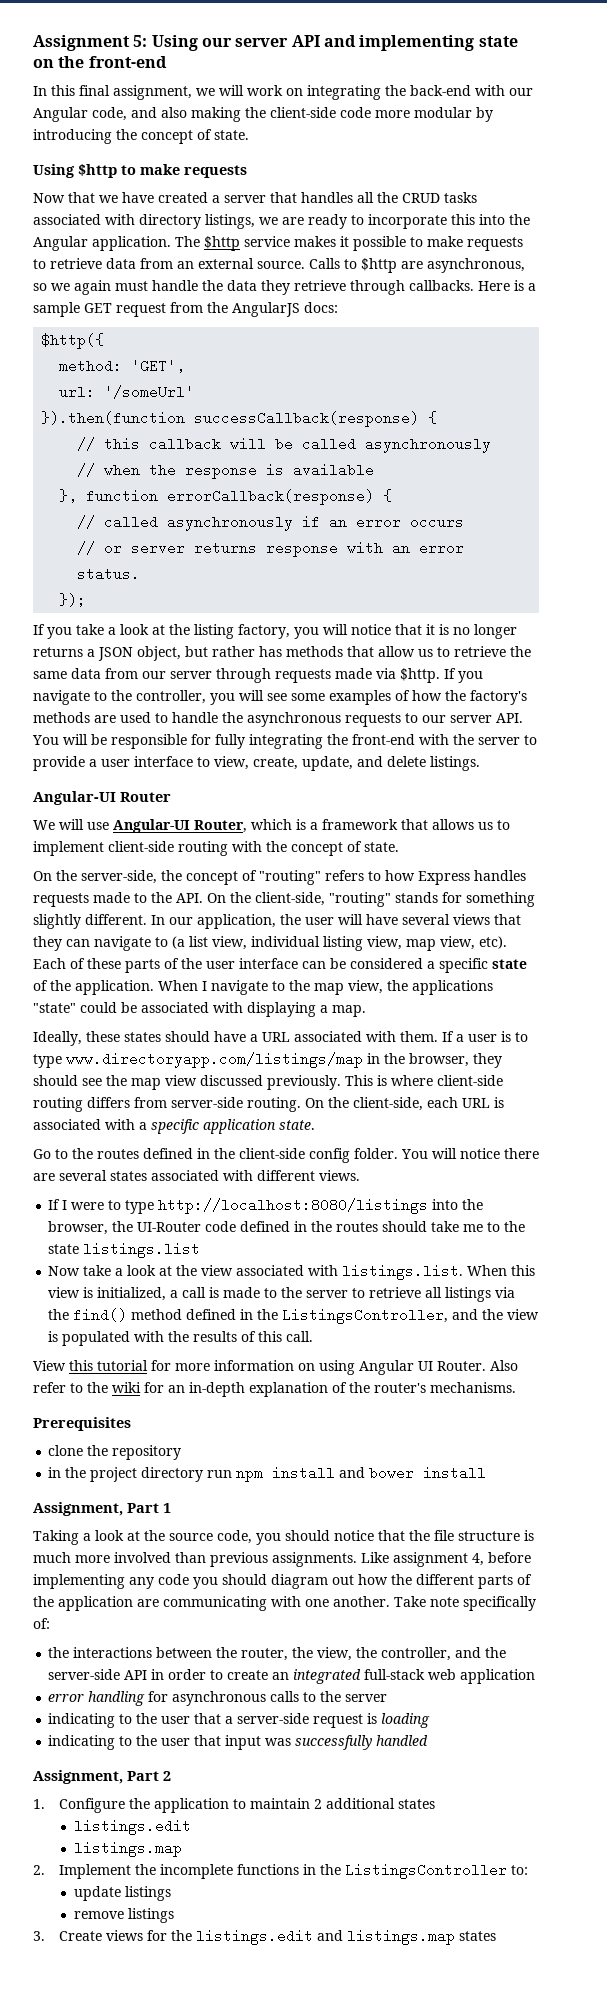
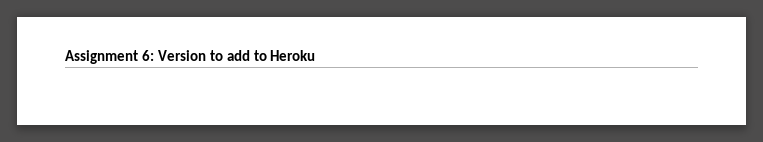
[133,35,518,51] [33,56,167,68] [33,85,533,100] [33,107,493,122] [33,129,249,144] [33,164,247,178] [33,192,477,203] [33,214,530,229] [33,236,523,251] [33,258,525,273] [33,280,536,295] [33,302,338,317] [41,333,105,349] [59,359,186,373] [59,385,195,399] [41,411,438,427] [77,437,492,453] [77,463,375,479] [59,489,393,505] [77,515,465,531] [77,541,465,557] [77,567,141,581] [59,593,87,607] [33,624,517,639] [33,646,531,661] [33,668,483,683] [33,690,527,705] [33,712,523,727] [32,734,537,749] [33,756,480,771] [33,791,171,805] [33,819,510,833] [33,841,399,856] [33,870,526,885] [33,892,535,907] [33,914,521,929] [33,936,507,951] [33,958,527,973] [33,980,493,995] [33,1002,366,1017] [33,1031,528,1046] [33,1052,502,1068] [33,1075,503,1090] [33,1097,504,1112] [33,1119,315,1134] [33,1148,539,1163] [33,1170,360,1181] [48,1198,484,1214] [48,1221,526,1235] [48,1242,201,1258] [48,1264,536,1280] [48,1287,516,1302] [48,1308,540,1324] [48,1331,314,1346] [33,1360,518,1375] [33,1382,516,1397] [33,1417,131,1431] [48,1445,182,1460] [48,1466,487,1482] [33,1502,171,1516] [33,1530,534,1545] [33,1552,531,1567] [33,1574,532,1589] [33,1596,536,1611] [33,1618,50,1629] [48,1647,507,1661] [48,1669,536,1684] [48,1691,388,1706] [48,1713,431,1728] [48,1735,429,1750] [33,1770,171,1784] [33,1798,435,1813] [73,1819,191,1835] [73,1841,182,1857] [33,1863,528,1879] [73,1886,171,1901] [73,1908,174,1923] [33,1929,496,1945] 5: Using our server API and implementing state on the front-end // In this final assignment, we will work on integrating the back-end with our Angular code, and also making the client-side code more modular by introducing the concept of state. // Using $http to make requests // Now that we have created a server that handles all the CRUD tasks associated with directory listings, we are ready to incorporate this into the Angular application. The $http service makes it possible to make requests to retrieve data from an external source. Calls to $http are asynchronous, so we again must handle the data they retrieve through callbacks. Here is a sample GET request from the AngularJS docs: // $http({ // method: 'GET', // url: '/someUrl' // }).then(function successCallback(response) { // // this callback will be called asynchronously // // when the response is available // }, function errorCallback(response) { // // called asynchronously if an error occurs // // or server returns response with an error status. // }); // If you take a look at the listing factory, you will notice that it is no longer returns a JSON object, but rather has methods that allow us to retrieve the same data from our server through requests made via $http. If you navigate to the controller, you will see some examples of how the factory's methods are used to handle the asynchronous requests to our server API. You will be responsible for fully integrating the front-end with the server to provide a user interface to view, create, update, and delete listings. // Angular-UI Router // We will use Angular-UI Router, which is a framework that allows us to implement client-side routing with the concept of state. // On the server-side, the concept of "routing" refers to how Express handles requests made to the API. On the client-side, "routing" stands for something slightly different. In our application, the user will have several views that they can navigate to (a list view, individual listing view, map view, etc). Each of these parts of the user interface can be considered a specific state of the application. When I navigate to the map view, the applications "state" could be associated with displaying a map. // Ideally, these states should have a URL associated with them. If a user is to type www.directoryapp.com/listings/map in the browser, they should see the map view discussed previously. This is where client-side routing differs from server-side routing. On the client-side, each URL is associated with a specific application state. // Go to the routes defined in the client-side config folder. You will notice there are several states associated with different views. // If I were to type http://localhost:8080/listings into the browser, the UI-Router code defined in the routes should take me to the state listings.list // Now take a look at the view associated with listings.list. When this view is initialized, a call is made to the server to retrieve all listings via the find() method defined in the ListingsController, and the view is populated with the results of this call. // View this tutorial for more information on using Angular UI Router. Also refer to the wiki for an in-depth explanation of the router's mechanisms. // Prerequisites // clone the repository // in the project directory run npm install and bower install // Assignment, Part 1 // Taking a look at the source code, you should notice that the file structure is much more involved than previous assignments. Like assignment 4, before implementing any code you should diagram out how the different parts of the application are communicating with one another. Take note specifically of: // the interactions between the router, the view, the controller, and the server-side API in order to create an integrated full-stack web application // error handling for asynchronous calls to the server // indicating to the user that a server-side request is loading // indicating to the user that input was successfully handled // Assignment, Part 2 // 1. Configure the application to maintain 2 additional states // listings.edit // listings.map // 2. Implement the incomplete functions in the ListingsController to: // update listings // remove listings // 3. Create views for the listings.edit and listings.map states -> [141,50,316,61] 6: Version to add to Heroku

